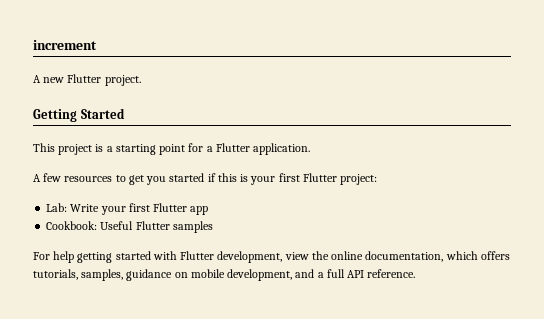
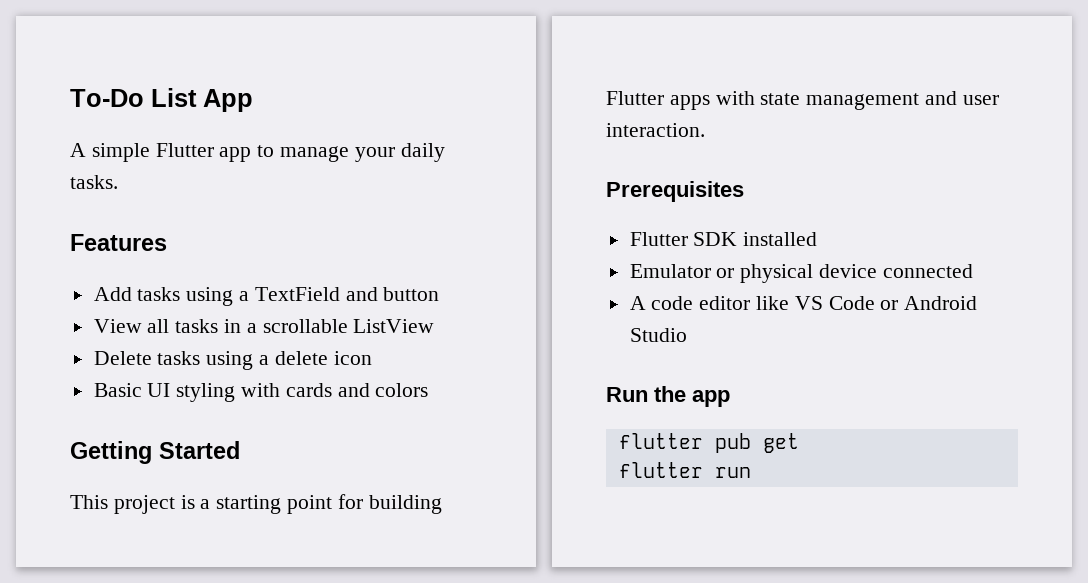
[33,40,97,50] [33,74,141,86] increment // A new Flutter project. -> [70,88,253,112] [70,143,445,162] [70,175,118,189] [70,234,167,251] [93,287,440,306] [93,319,435,333] [93,351,372,370] [93,383,429,402] To-Do List App // A simple Flutter app to manage your daily tasks. // Features // Add tasks using a TextField and button // View all tasks in a scrollable ListView // Delete tasks using a delete icon // Basic UI styling with cards and colors
[206,143,311,155] [33,173,378,185] [46,203,209,215] [46,221,213,233] [33,251,510,263] [33,269,416,281] a Flutter application. // A few resources to get you started if this is your first Flutter project: // Lab: Write your first Flutter app // Cookbook: Useful Flutter samples // For help getting started with Flutter development, view the online documentation, which offers tutorials, samples, guidance on mobile development, and a full API reference. -> [368,495,442,514] [606,91,999,110] [606,123,705,137] [606,181,744,202] [629,232,818,246] [629,264,973,283] [629,296,978,310] [629,328,687,342] [606,386,730,407] [618,433,799,453] [618,462,751,478] building Flutter apps with state management and user interaction. // Prerequisites // Flutter SDK installed // Emulator or physical device connected // A code editor like VS Code or Android Studio // Run the app // flutter pub get // flutter run

